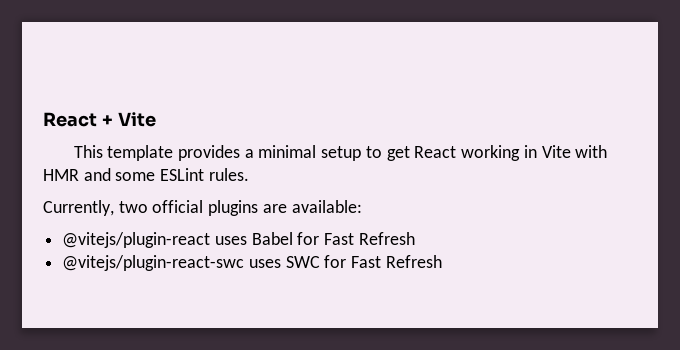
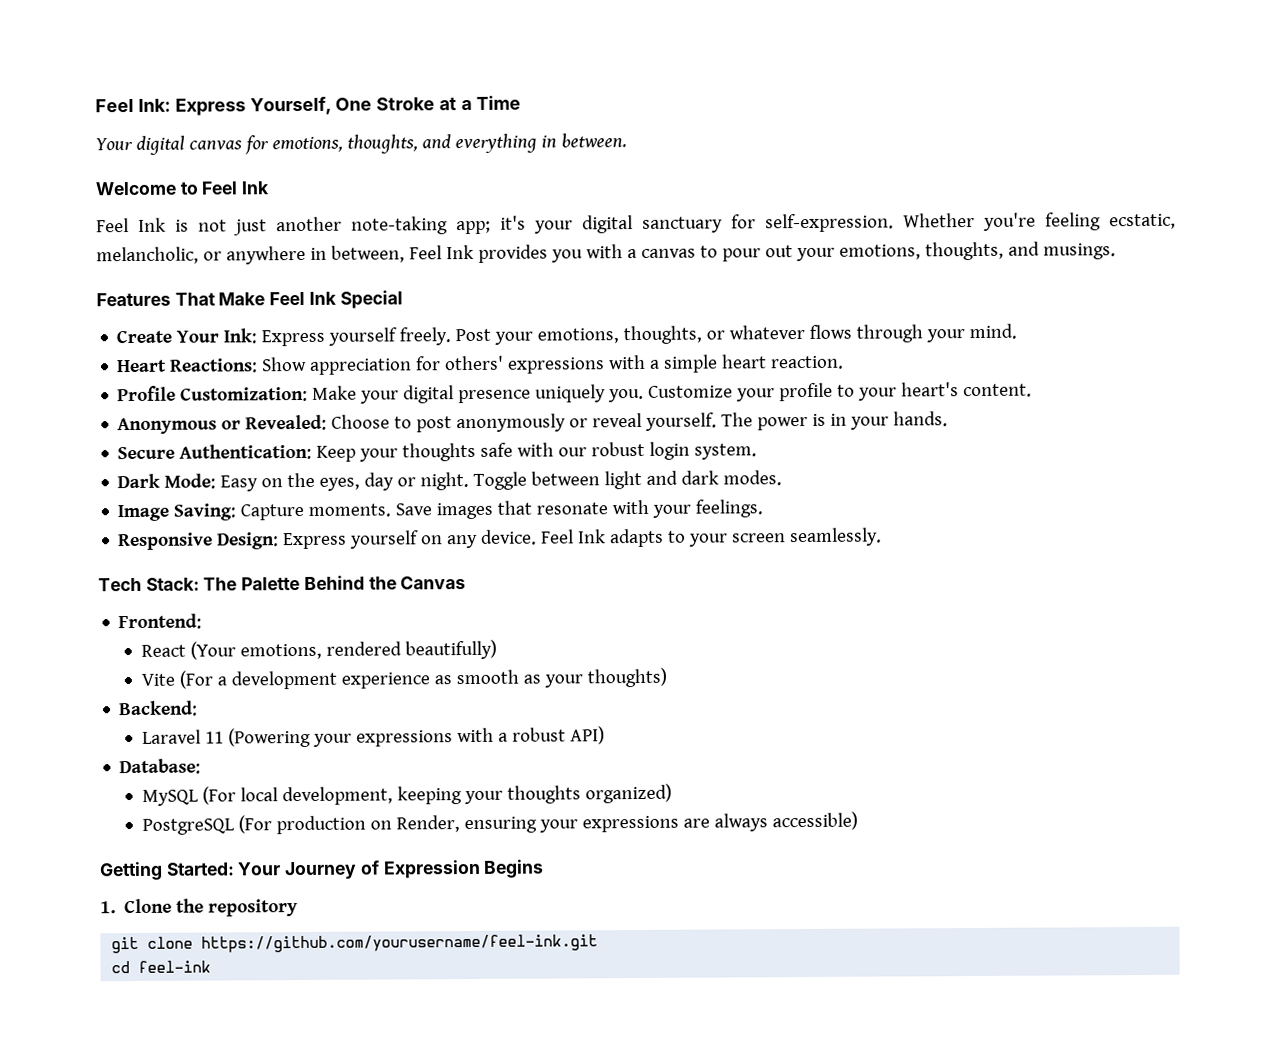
[43,112,156,127] [73,145,608,161] [43,168,249,181] [43,200,362,216] [62,232,415,248] [62,255,442,271] React + Vite // This template provides a minimal setup to get React working in Vite with HMR and some ESLint rules. // Currently, two official plugins are available: // @vitejs/plugin-react uses Babel for Fast Refresh // @vitejs/plugin-react-swc uses SWC for Fast Refresh -> [95,95,521,116] [95,133,627,155] [95,181,271,196] [96,212,1176,236] [96,241,1116,265] [96,290,403,309] [116,323,1018,347] [116,354,845,375] [117,382,1033,404] [117,411,949,435] [117,441,758,462] [117,470,783,492] [117,499,764,522] [118,527,883,551] [98,575,467,592] [118,613,203,630] [141,639,498,660] [141,667,668,690] [119,700,199,717] [142,726,606,748] [119,758,202,775] [142,783,673,806] [142,811,859,835] [99,859,545,881] [100,898,299,917] [111,934,599,954] [111,960,212,974] Feel Ink: Express Yourself, One Stroke at a Time // Your digital canvas for emotions, thoughts, and everything in between. // Welcome to Feel Ink // Feel Ink is not just another note-taking app; it's your digital sanctuary for self-expression. Whether you're feeling ecstatic, melancholic, or anywhere in between, Feel Ink provides you with a canvas to pour out your emotions, thoughts, and musings. // Features That Make Feel Ink Special // Create Your Ink: Express yourself freely. Post your emotions, thoughts, or whatever flows through your mind. // Heart Reactions: Show appreciation for others' expressions with a simple heart reaction. // Profile Customization: Make your digital presence uniquely you. Customize your profile to your heart's content. // Anonymous or Revealed: Choose to post anonymously or reveal yourself. The power is in your hands. // Secure Authentication: Keep your thoughts safe with our robust login system. // Dark Mode: Easy on the eyes, day or night. Toggle between light and dark modes. // Image Saving: Capture moments. Save images that resonate with your feelings. // Responsive Design: Express yourself on any device. Feel Ink adapts to your screen seamlessly. // Tech Stack: The Palette Behind the Canvas // Frontend: // React (Your emotions, rendered beautifully) // Vite (For a development experience as smooth as your thoughts) // Backend: // Laravel 11 (Powering your expressions with a robust API) // Database: // MySQL (For local development, keeping your thoughts organized) // PostgreSQL (For production on Render, ensuring your expressions are always accessible) // Getting Started: Your Journey of Expression Begins // 1. Clone the repository // git clone https://github.com/yourusername/feel-ink.git // cd feel-ink

